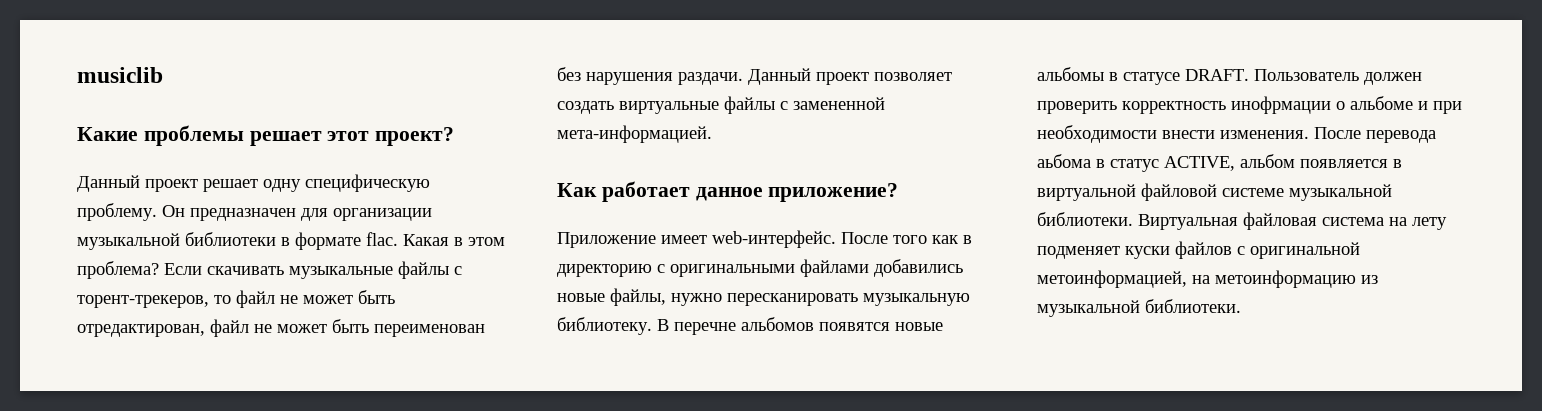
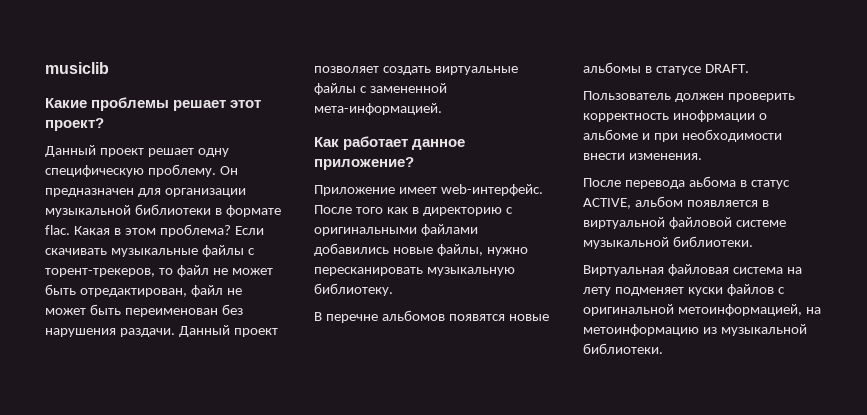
(652, 326) none -> (393, 289) //
(1249, 75) none -> (749, 68) //
(1309, 134) none -> (702, 156) //
(1133, 219) none -> (753, 241) //

